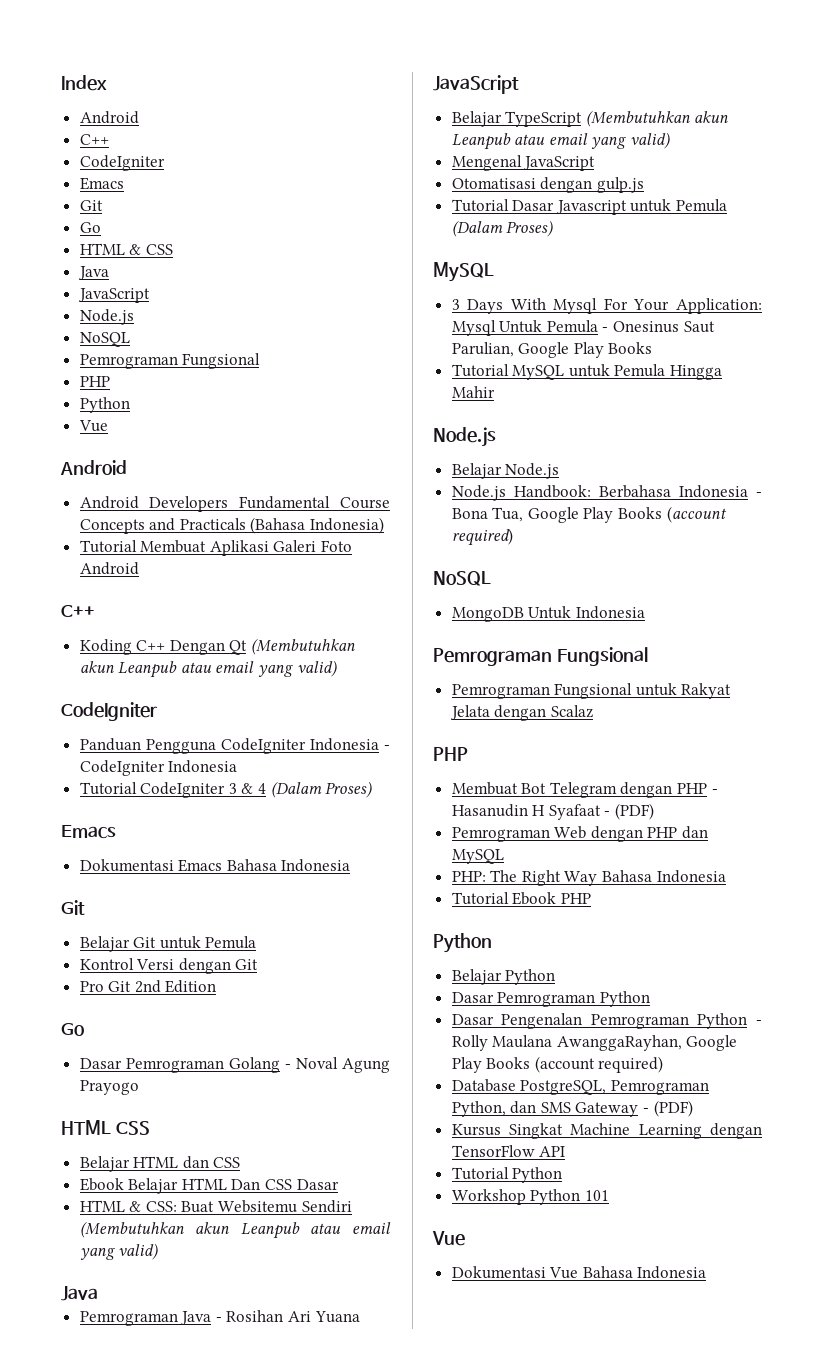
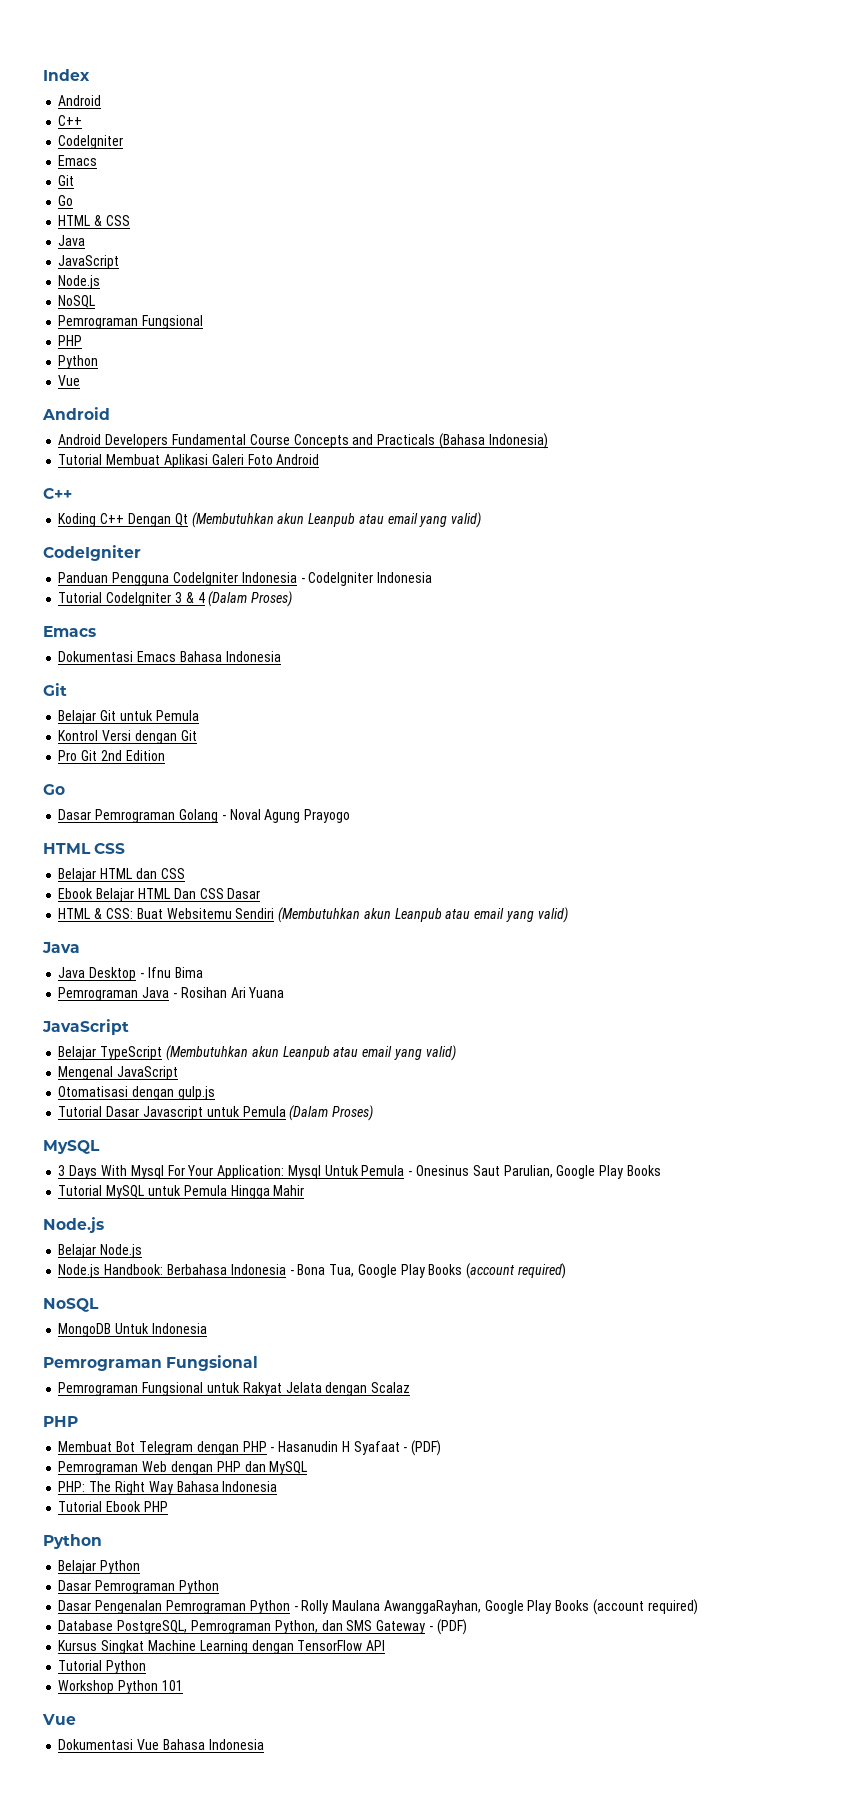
(98, 1293) none -> [58,967,203,981] // Java Desktop - Ifnu Bima

